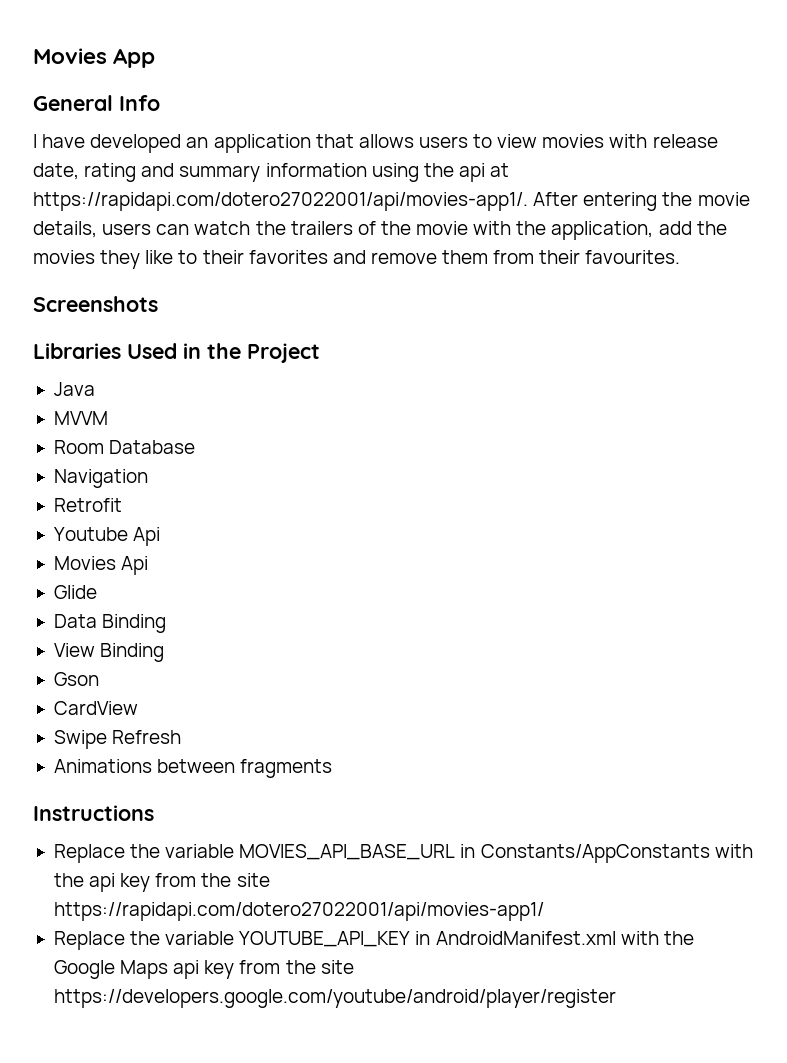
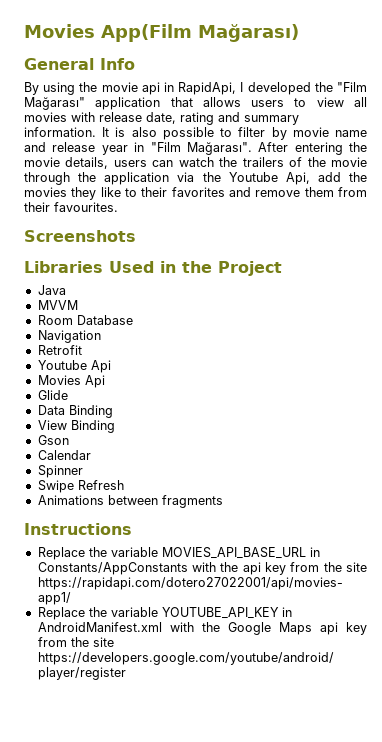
[33,48,156,68] Movies App -> [24,24,299,42] Movies App(Film Mağarası)
[33,134,209,153] I have developed an -> [24,82,367,95] [24,97,85,110] By using the movie api in RapidApi, I developed the "Film Mağarası"
(538, 141) none -> [353,97,367,107] all
[265,163,510,182] [33,192,528,211] information using the api at https://rapidapi.com/dotero27022001/api/movies-app1/. -> [24,127,368,140] [24,142,252,155] information. It is also possible to filter by movie name and release year in "Film Mağarası".
[473,221,654,240] with the application, -> [24,172,310,185] through the application via the Youtube Api,
[53,701,138,715] CardView -> [37,450,91,460] [37,465,83,478] Calendar // Spinner

